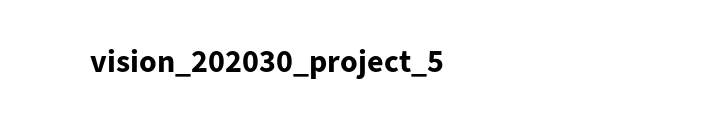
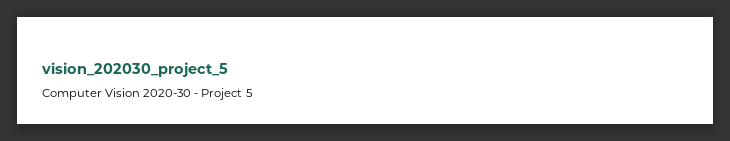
(444, 64) none -> [42,88,253,100] // Computer Vision 2020-30 - Project 5

